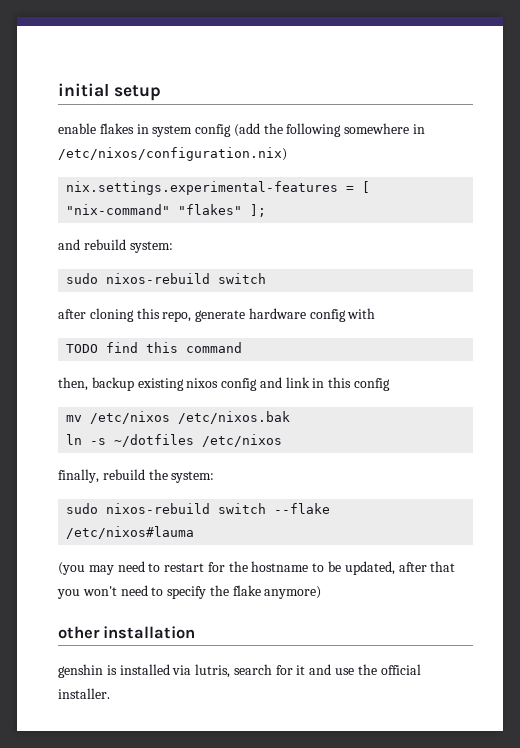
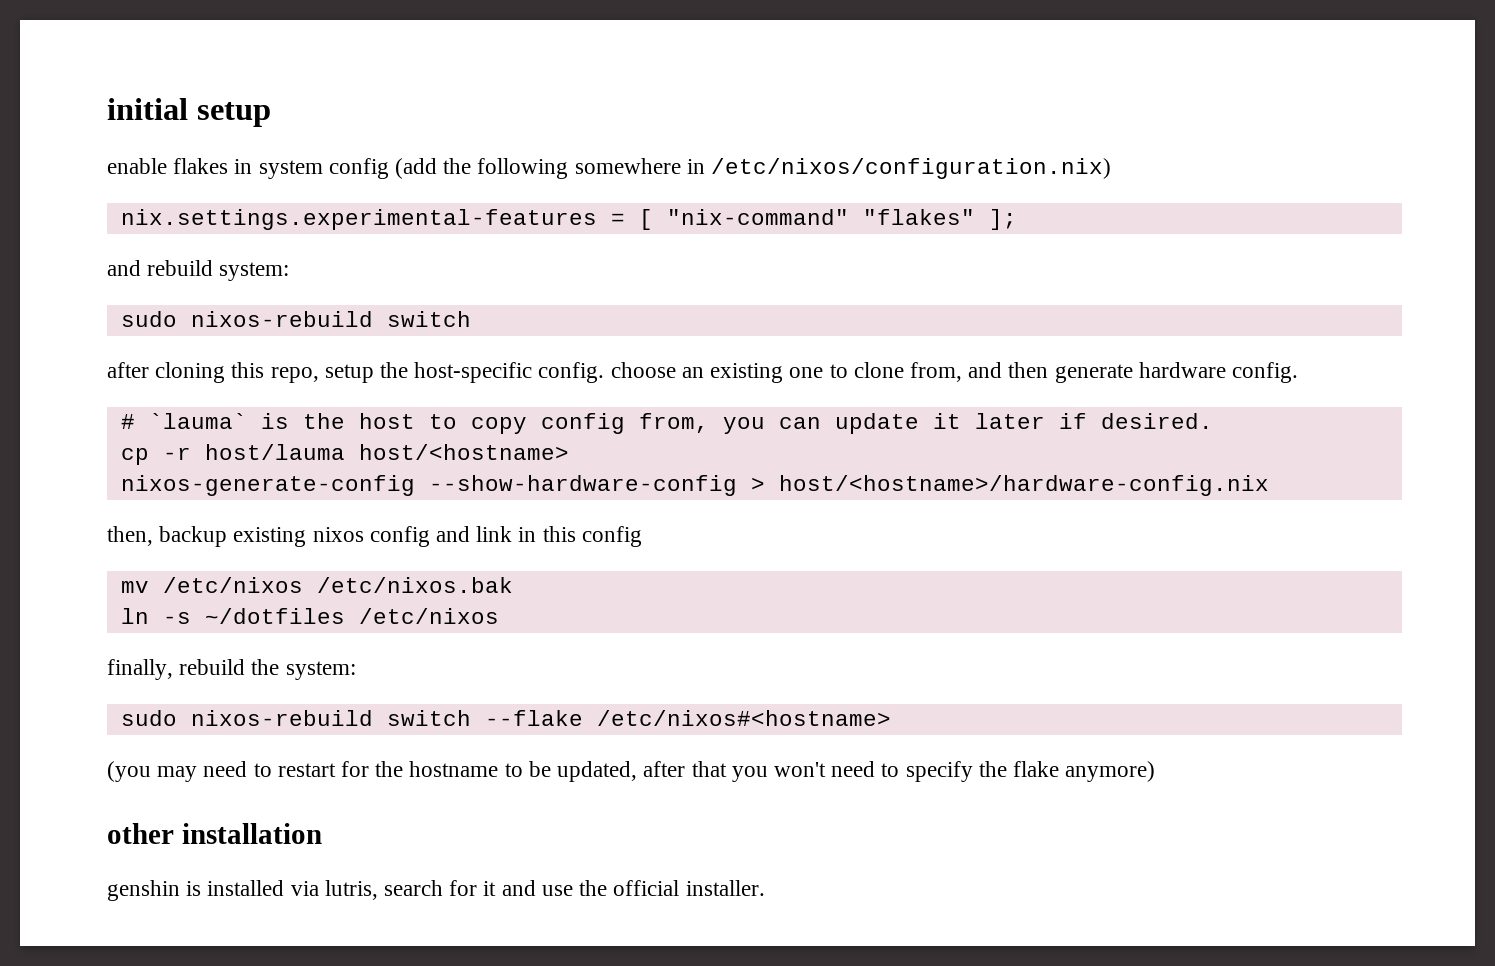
[195,308,376,322] [66,342,243,353] generate hardware config with // TODO find this command -> [324,362,1298,383] [120,413,1213,434] [120,444,569,465] [120,475,1269,496] setup the host-specific config. choose an existing one to clone from, and then generate hardware config. // # `lauma` is the host to copy config from, you can update it later if desired. // cp -r host/lauma host/<hostname> // nixos-generate-config --show-hardware-config > host/<hostname>/hardware-config.nix
[66,526,195,539] /etc/nixos#lauma -> [596,710,891,726] /etc/nixos#<hostname>

